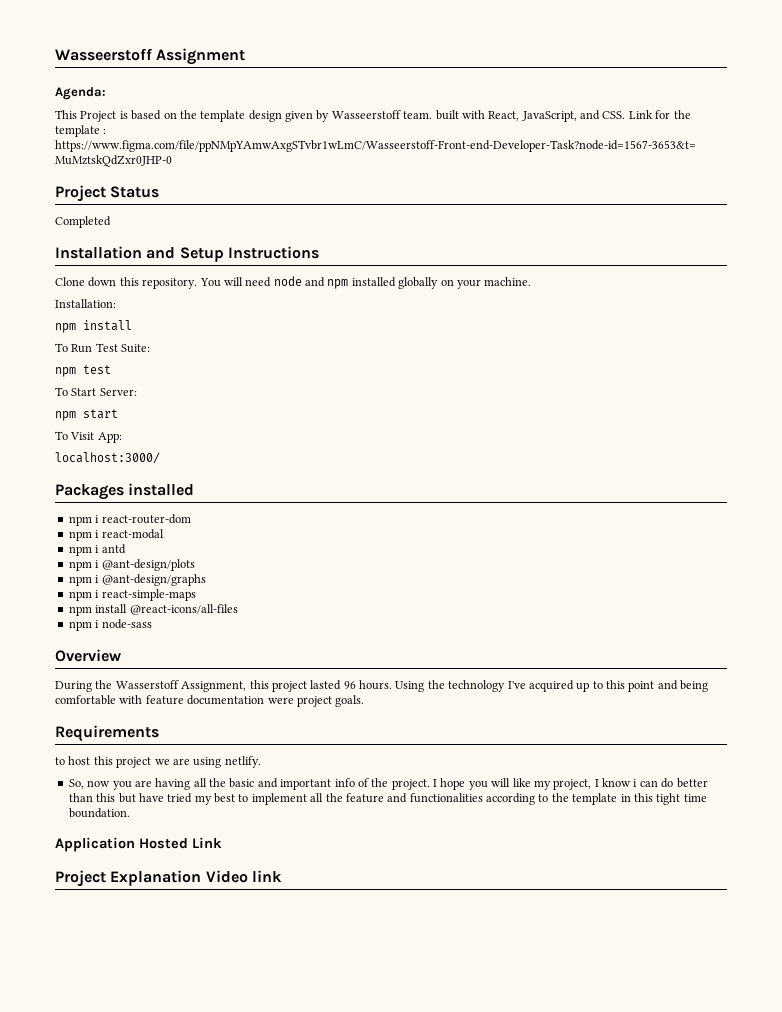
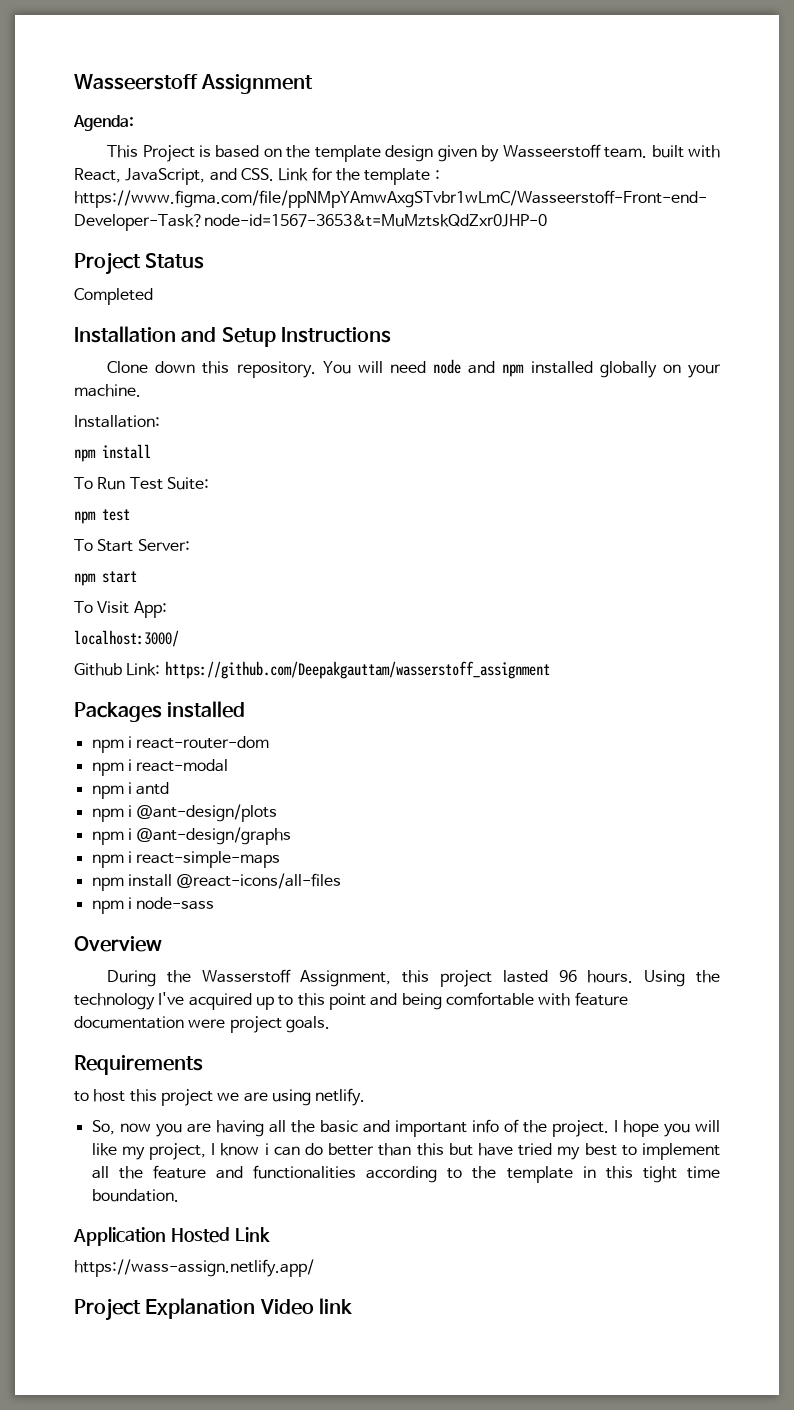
(160, 458) none -> [74,661,550,679] // Github Link: https://github.com/Deepakgauttam/wasserstoff_assignment
(222, 842) none -> [74,1259,314,1277] // https://wass-assign.netlify.app/

